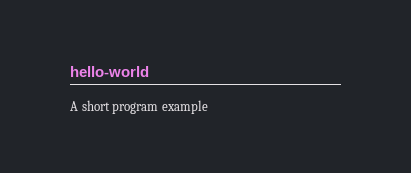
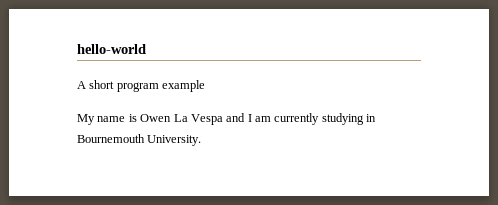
(208, 107) none -> [77,113,377,125] [77,134,202,146] // My name is Owen La Vespa and I am currently studying in Bournemouth University.

